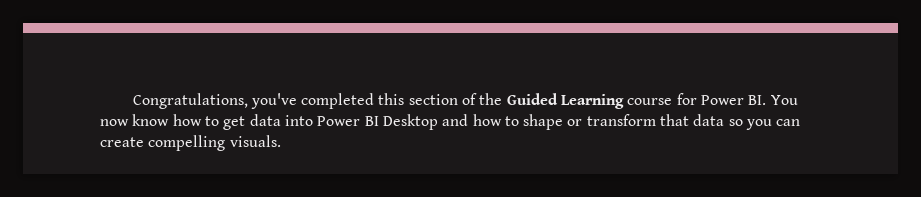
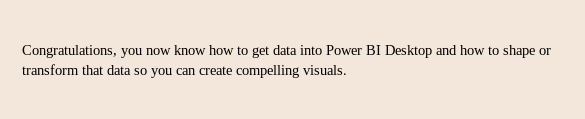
[250,93,798,109] you've completed this section of the Guided Learning course for Power BI. You -> [121,48,142,58] you

